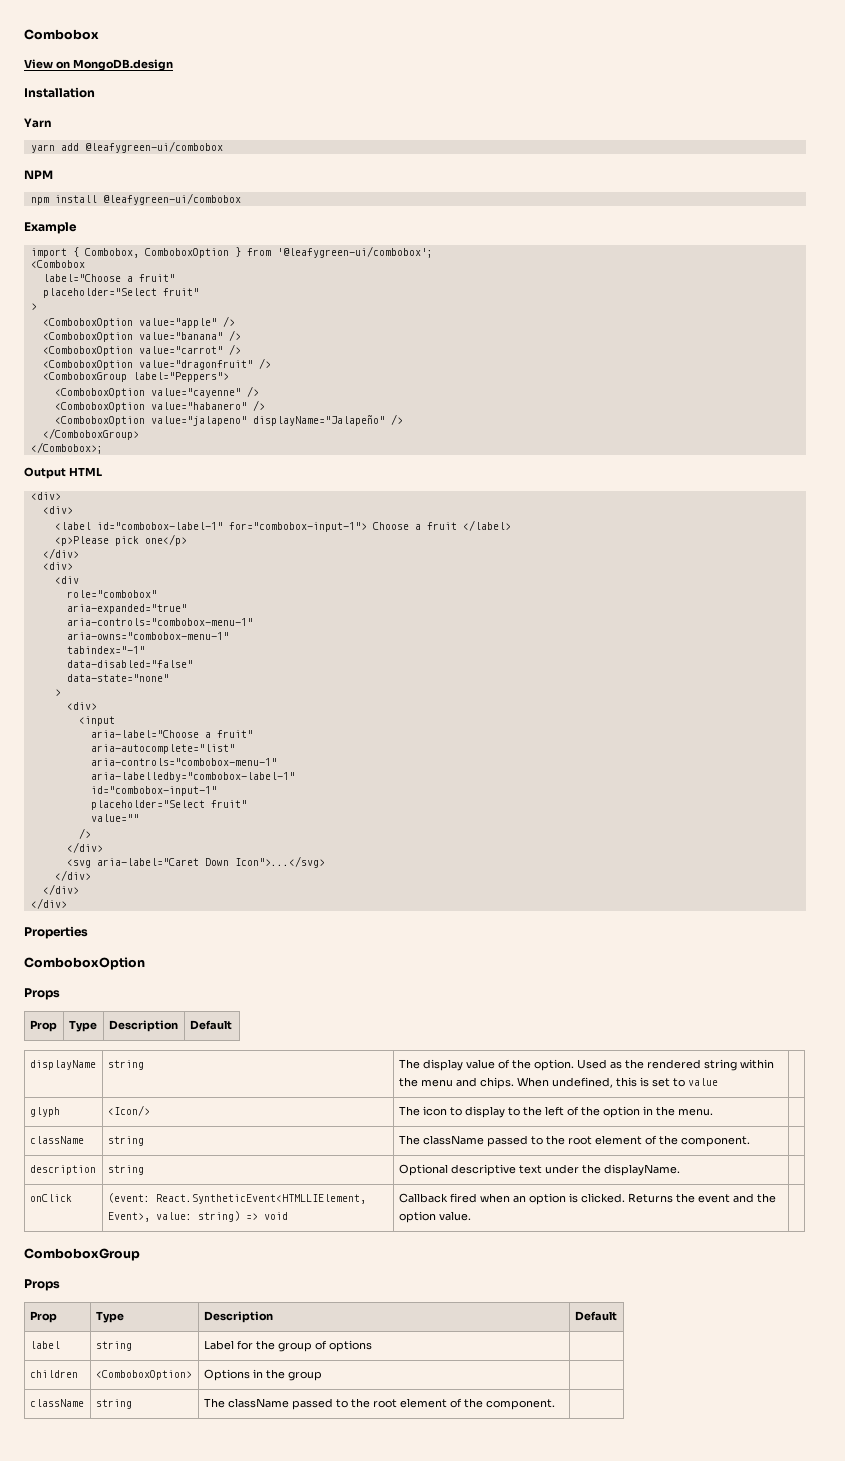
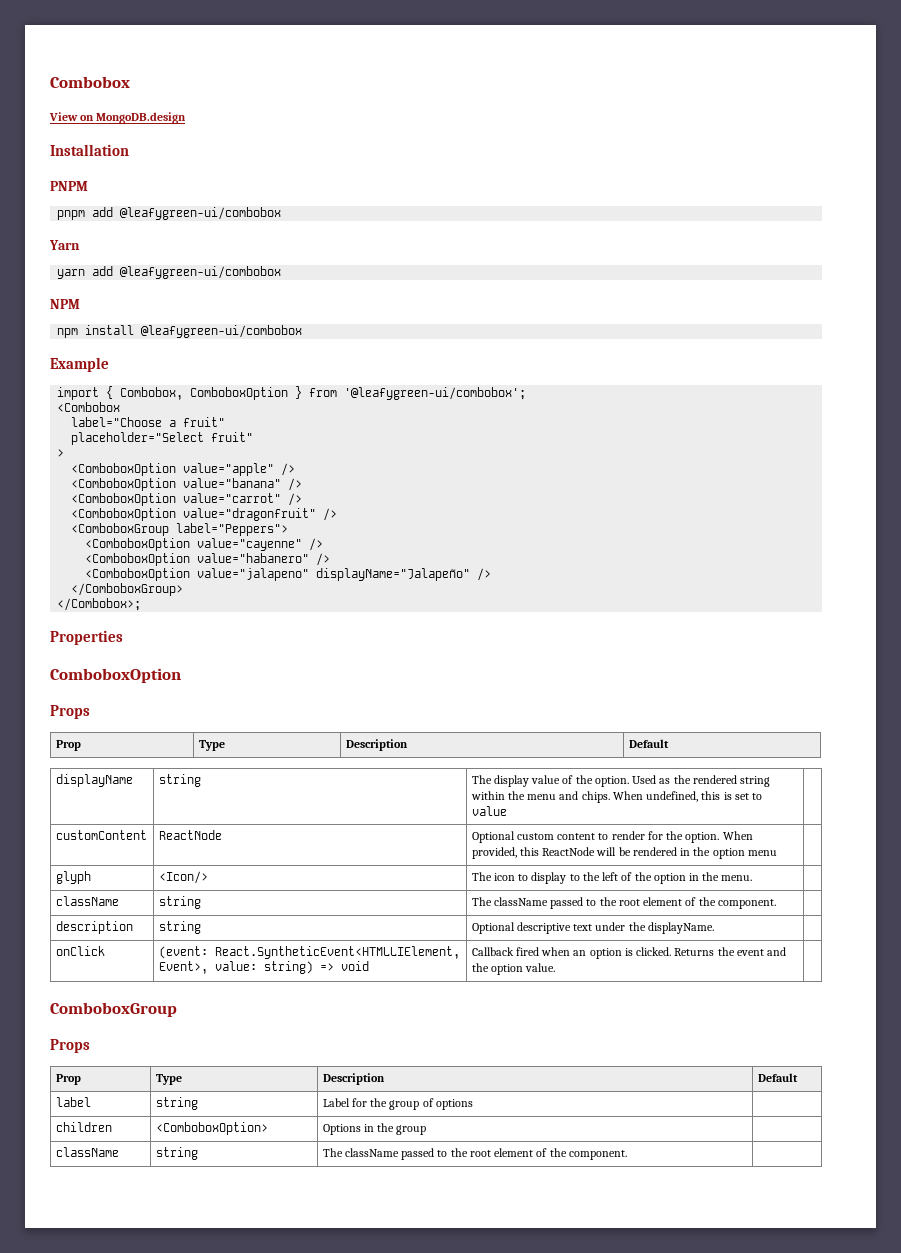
(95, 92) none -> [50,181,88,191] [57,207,282,220] // PNPM // pnpm add @leafygreen-ui/combobox
[24,467,102,479] [30,492,61,500] [42,506,73,514] [54,520,511,532] [54,534,187,546] [42,548,79,559] [42,562,73,570] [54,576,79,584] [66,590,157,598] [66,604,187,614] [66,618,253,626] [66,632,229,640] [66,646,145,654] [66,660,193,668] [66,674,169,682] [54,689,61,696] [66,702,97,710] [78,716,115,726] [90,730,253,738] [90,744,235,754] [90,758,277,766] [90,772,295,782] [90,786,217,796] [90,800,247,810] [90,814,139,822] [78,828,91,839] [66,842,103,853] [66,856,325,868] [54,870,91,881] [42,884,79,895] [30,898,67,909] // Output HTML // <div> // <div> // <label id="combobox-label-1" for="combobox-input-1"> Choose a fruit </label> // <p>Please pick one</p> // </div> // <div> // <div // role="combobox" // aria-expanded="true" // aria-controls="combobox-menu-1" // aria-owns="combobox-menu-1" // tabindex="-1" // data-disabled="false" // data-state="none" // > // <div> // <input // aria-label="Choose a fruit" // aria-autocomplete="list" // aria-controls="combobox-menu-1" // aria-labelledby="combobox-label-1" // id="combobox-input-1" // placeholder="Select fruit" // value="" // /> // </div> // <svg aria-label="Caret Down Icon">...</svg> // </div> // </div> // </div> -> (142, 604) none
(718, 1082) none -> [55,830,147,840] [158,830,222,840] [471,831,753,843] [471,847,777,859] // customContent | ReactNode | Optional custom content to render for the option. When provided, this ReactNode will be rendered in the option menu |

